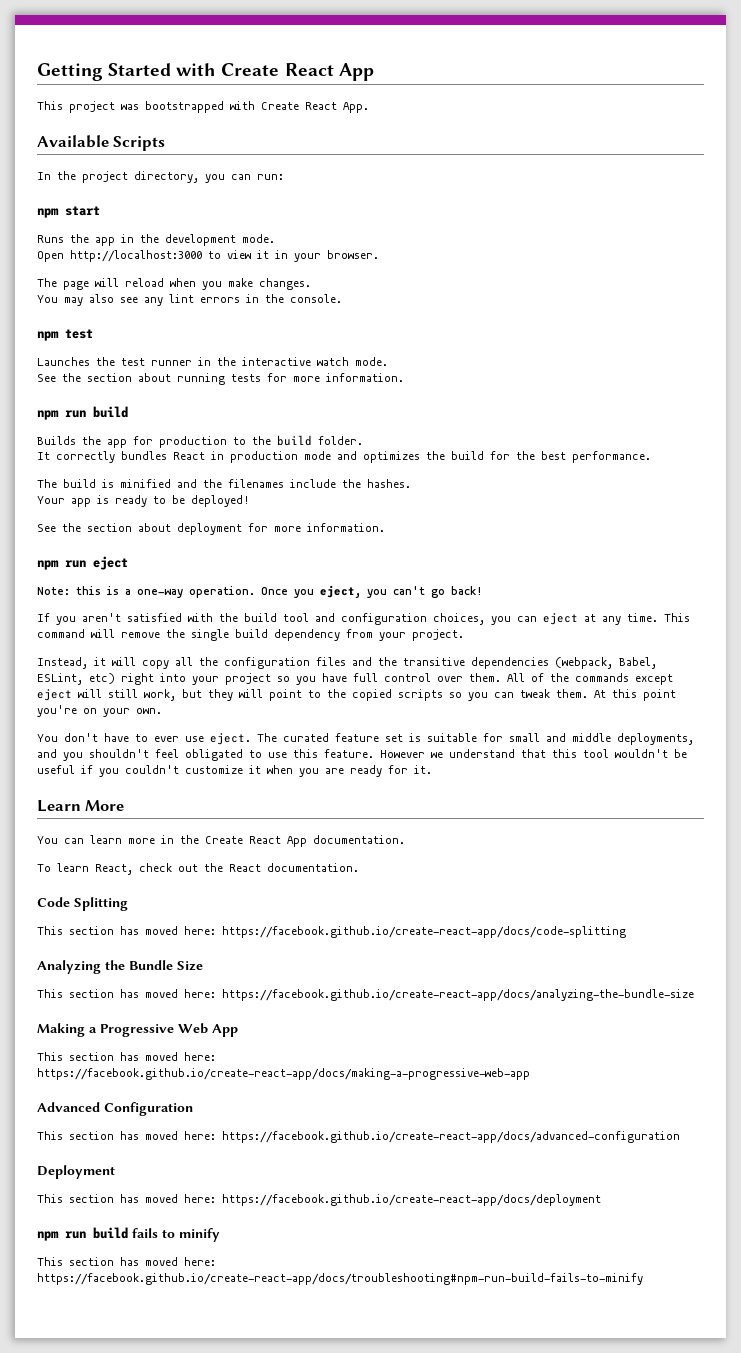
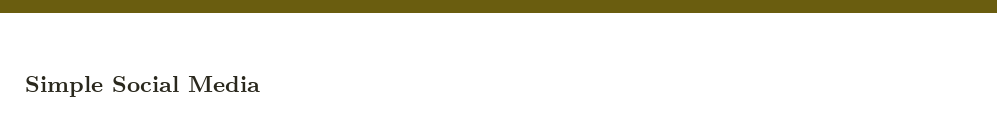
[37,63,374,81] [37,101,369,113] [37,135,166,151] [37,171,284,183] [37,206,100,218] [37,234,275,246] [37,250,379,262] [37,278,311,290] [37,294,342,306] [37,329,93,341] [37,357,388,366] [37,373,404,385] [37,406,128,420] [37,435,363,448] [37,451,651,463] [37,479,411,488] [37,495,250,507] [37,523,385,535] [37,556,128,570] [37,585,483,598] [37,613,690,625] [37,629,464,641] [37,657,657,669] [37,673,673,685] [37,689,676,701] [37,705,162,717] [37,733,694,745] [37,749,687,761] [37,765,432,777] [37,800,125,812] [37,835,405,847] [37,863,359,875] [37,897,128,911] [37,926,626,938] [37,960,203,974] [37,989,694,1001] [37,1023,238,1037] [37,1052,216,1061] [37,1068,530,1080] [37,1102,193,1116] [37,1131,680,1143] [37,1165,115,1179] [37,1194,601,1206] [37,1227,220,1242] [37,1257,216,1266] [37,1273,643,1285] Getting Started with Create React App // This project was bootstrapped with Create React App. // Available Scripts // In the project directory, you can run: // npm start // Runs the app in the development mode. // Open http://localhost:3000 to view it in your browser. // The page will reload when you make changes. // You may also see any lint errors in the console. // npm test // Launches the test runner in the interactive watch mode. // See the section about running tests for more information. // npm run build // Builds the app for production to the build folder. // It correctly bundles React in production mode and optimizes the build for the best performance. // The build is minified and the filenames include the hashes. // Your app is ready to be deployed! // See the section about deployment for more information. // npm run eject // Note: this is a one-way operation. Once you eject, you can't go back! // If you aren't satisfied with the build tool and configuration choices, you can eject at any time. This command will remove the single build dependency from your project. // Instead, it will copy all the configuration files and the transitive dependencies (webpack, Babel, ESLint, etc) right into your project so you have full control over them. All of the commands except eject will still work, but they will point to the copied scripts so you can tweak them. At this point you're on your own. // You don't have to ever use eject. The curated feature set is suitable for small and middle deployments, and you shouldn't feel obligated to use this feature. However we understand that this tool wouldn't be useful if you couldn't customize it when you are ready for it. // Learn More // You can learn more in the Create React App documentation. // To learn React, check out the React documentation. // Code Splitting // This section has moved here: https://facebook.github.io/create-react-app/docs/code-splitting // Analyzing the Bundle Size // This section has moved here: https://facebook.github.io/create-react-app/docs/analyzing-the-bundle-size // Making a Progressive Web App // This section has moved here: https://facebook.github.io/create-react-app/docs/making-a-progressive-web-app // Advanced Configuration // This section has moved here: https://facebook.github.io/create-react-app/docs/advanced-configuration // Deployment // This section has moved here: https://facebook.github.io/create-react-app/docs/deployment // npm run build fails to minify // This section has moved here: https://facebook.github.io/create-react-app/docs/troubleshooting#npm-run-build-fails-to-minify -> [25,76,260,97] Simple Social Media

